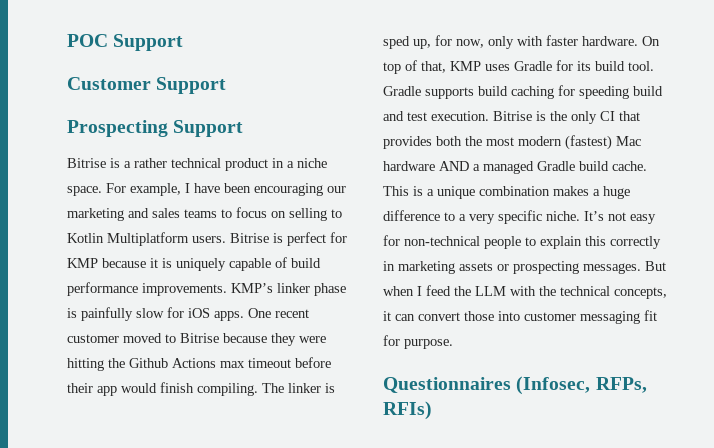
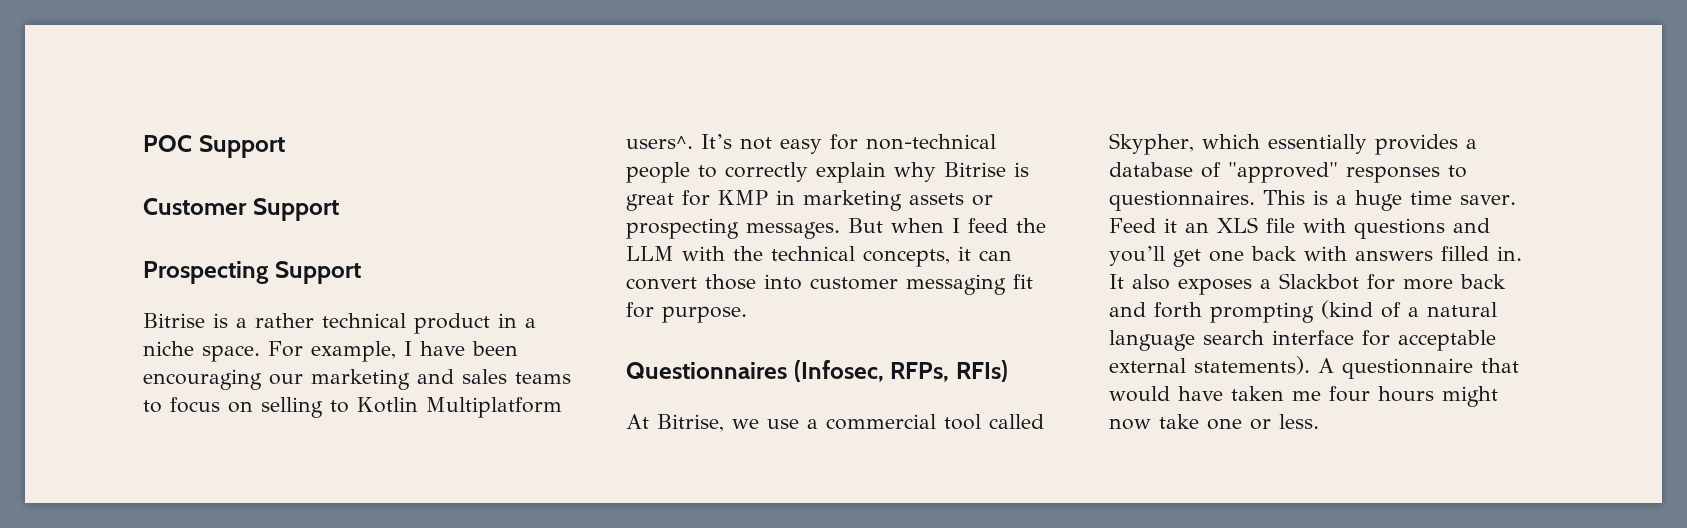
[192,232,347,246] [67,257,321,271] [67,282,346,296] [67,307,309,321] [67,333,326,346] [67,357,331,371] [67,382,335,396] [383,35,660,49] [383,60,654,74] [383,85,663,99] [383,111,640,124] [383,135,641,150] [383,161,647,174] [383,186,630,199] [383,210,580,224] users. Bitrise is perfect for KMP because it is uniquely capable of build performance improvements. KMP’s linker phase is painfully slow for iOS apps. One recent customer moved to Bitrise because they were hitting the Github Actions max timeout before their app would finish compiling. The linker is sped up, for now, only with faster hardware. On top of that, KMP uses Gradle for its build tool. Gradle supports build caching for speeding build and test execution. Bitrise is the only CI that provides both the most modern (fastest) Mac hardware AND a managed Gradle build cache. This is a unique combination makes a huge difference to a very specific niche. -> [626,136,693,149] users^.
[540,236,661,249] explain this correctly -> [725,162,1029,183] [626,190,768,211] correctly explain why Bitrise is great for KMP
(432, 410) none -> [626,414,1044,432] [1109,133,1477,155] [1109,162,1467,183] [1109,190,1516,211] [1109,217,1490,239] [1109,246,1522,267] [1109,273,1506,295] [1109,300,1497,323] [1109,330,1496,351] [1109,356,1519,379] [1109,386,1498,407] [1109,414,1319,430] // At Bitrise, we use a commercial tool called Skypher, which essentially provides a database of "approved" responses to questionnaires. This is a huge time saver. Feed it an XLS file with questions and you’ll get one back with answers filled in. It also exposes a Slackbot for more back and forth prompting (kind of a natural language search interface for acceptable external statements). A questionnaire that would have taken me four hours might now take one or less.

